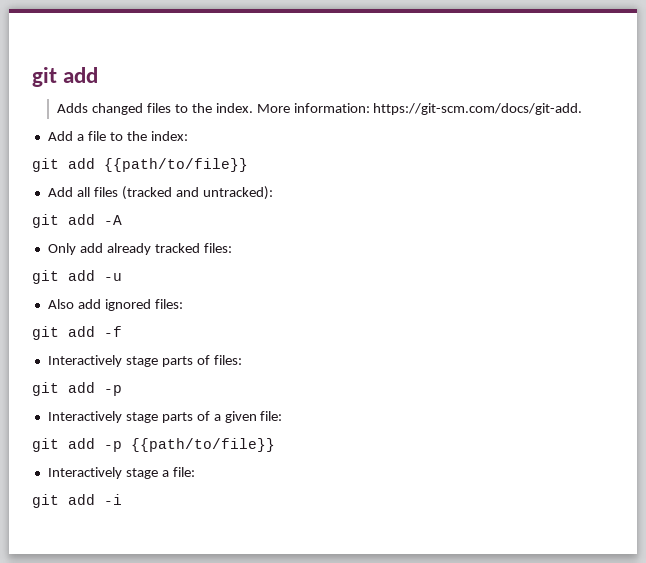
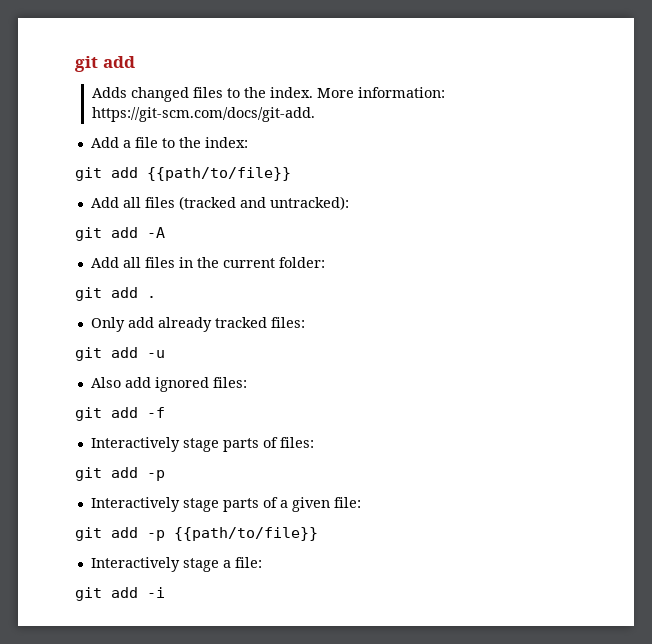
(122, 220) none -> [90,257,325,268] [75,287,156,301] // Add all files in the current folder: // git add .

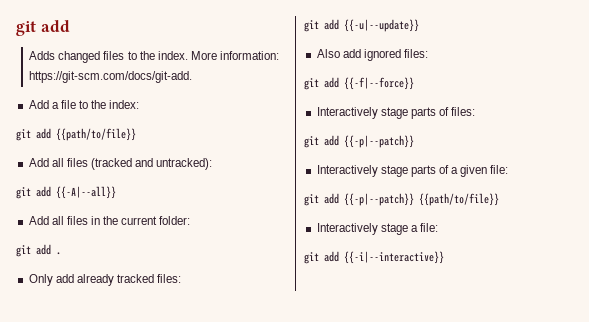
[147,227,165,238] -A -> [56,186,116,199] {{-A|--all}}
[147,350,165,358] -u -> [344,19,419,32] {{-u|--update}}
[147,407,165,418] -f -> [344,77,414,90] {{-f|--force}}
[147,470,165,481] -p -> [344,135,414,148] {{-p|--patch}}
[147,530,165,541] -p -> [344,193,414,206] {{-p|--patch}}
[147,587,165,598] -i -> [344,251,444,264] {{-i|--interactive}}

